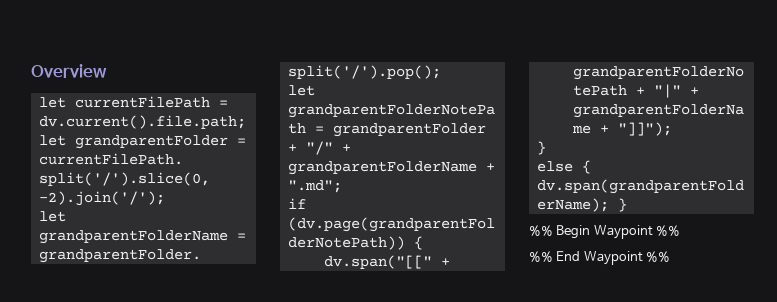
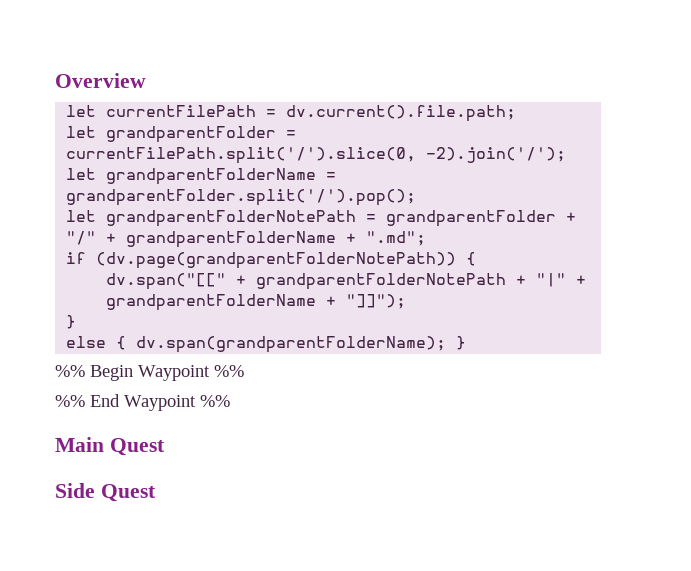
(671, 256) none -> [55,437,165,456] [55,483,156,502] // Main Quest // Side Quest

